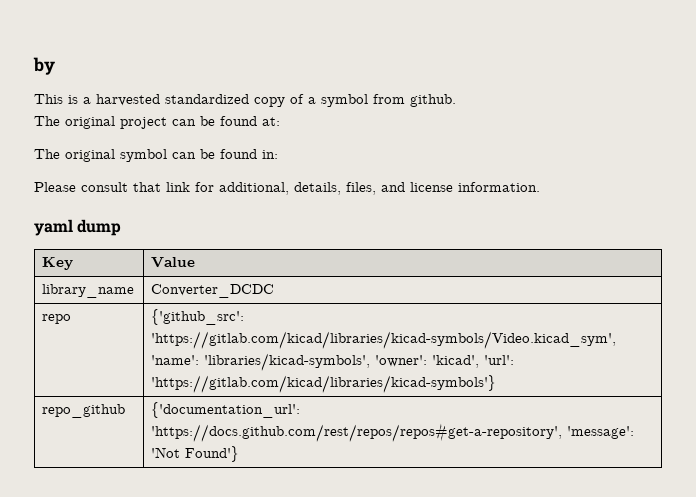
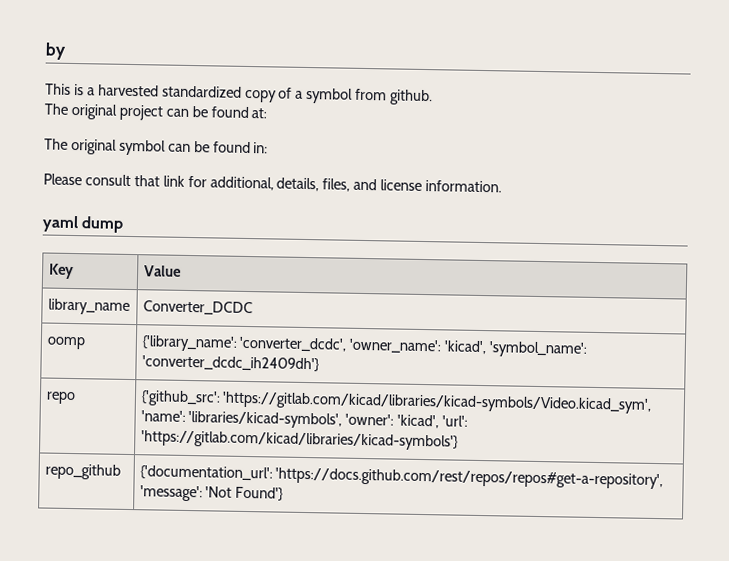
(275, 291) none -> [46,336,85,350] [141,335,588,358] [141,355,320,372] // oomp | {'library_name': 'converter_dcdc', 'owner_name': 'kicad', 'symbol_name': 'converter_dcdc_ih2409dh'}

